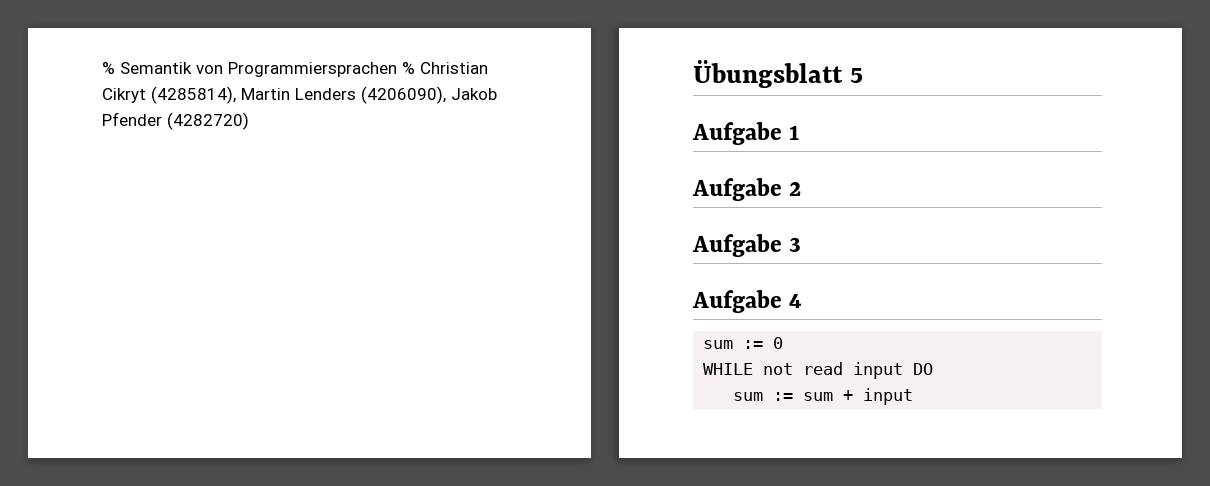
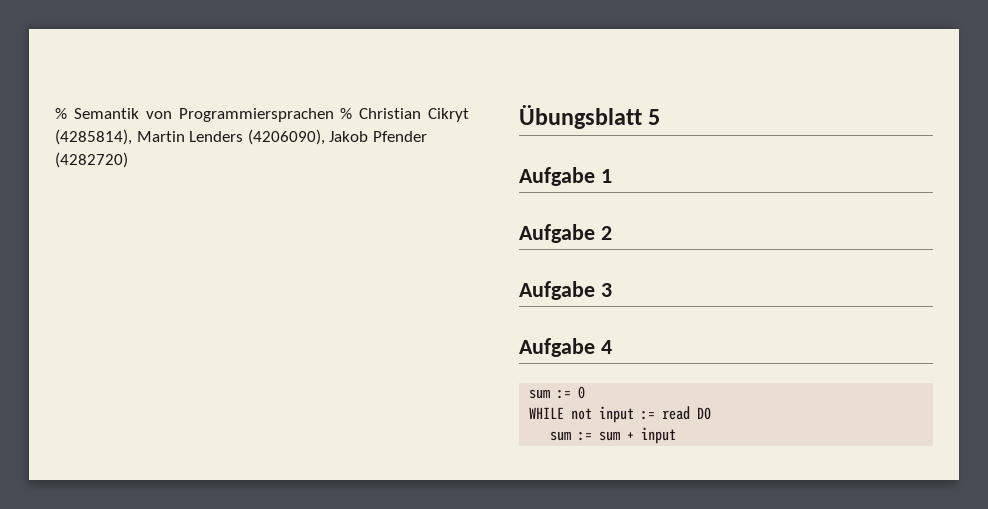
[803,362,904,379] read input -> [599,406,691,423] input := read

